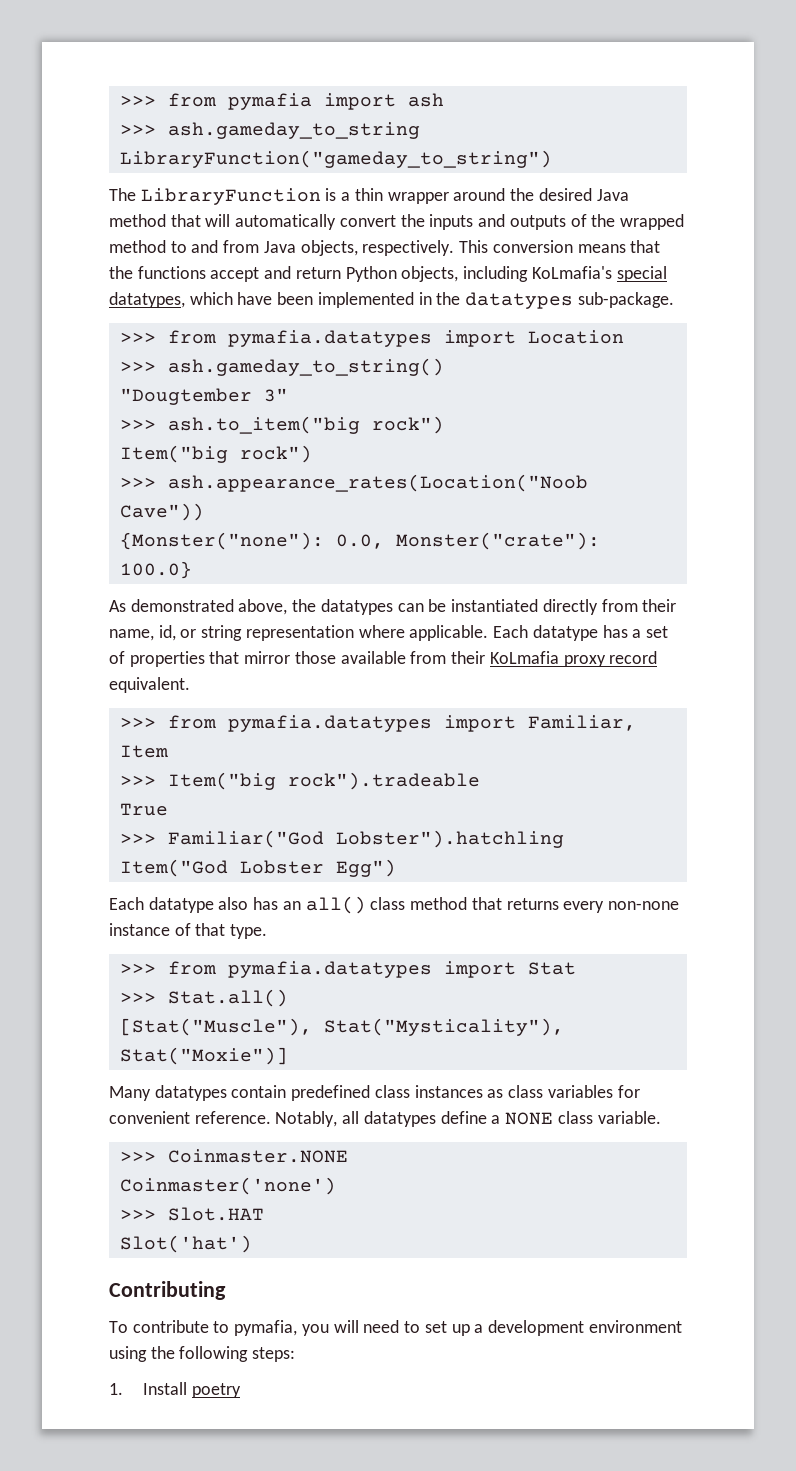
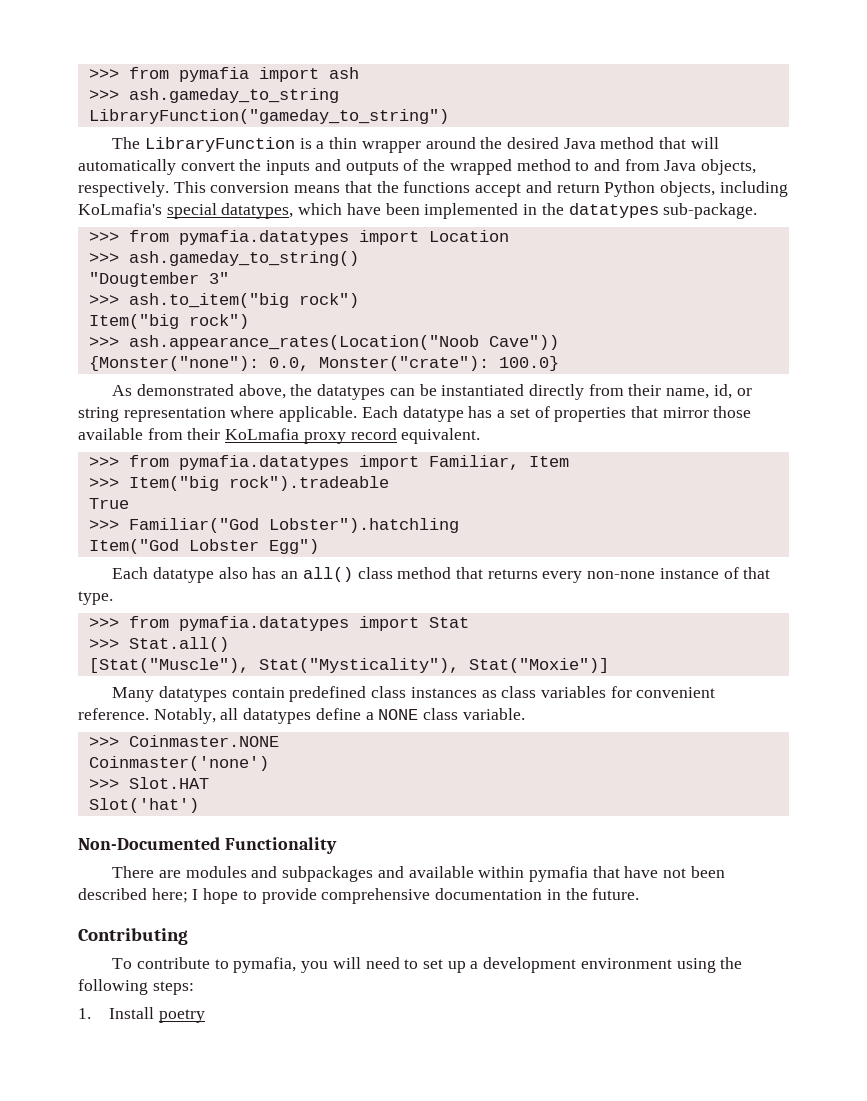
(252, 1244) none -> [78,837,337,854] [112,866,725,882] [78,888,640,904] // Non-Documented Functionality // There are modules and subpackages and available within pymafia that have not been described here; I hope to provide comprehensive documentation in the future.

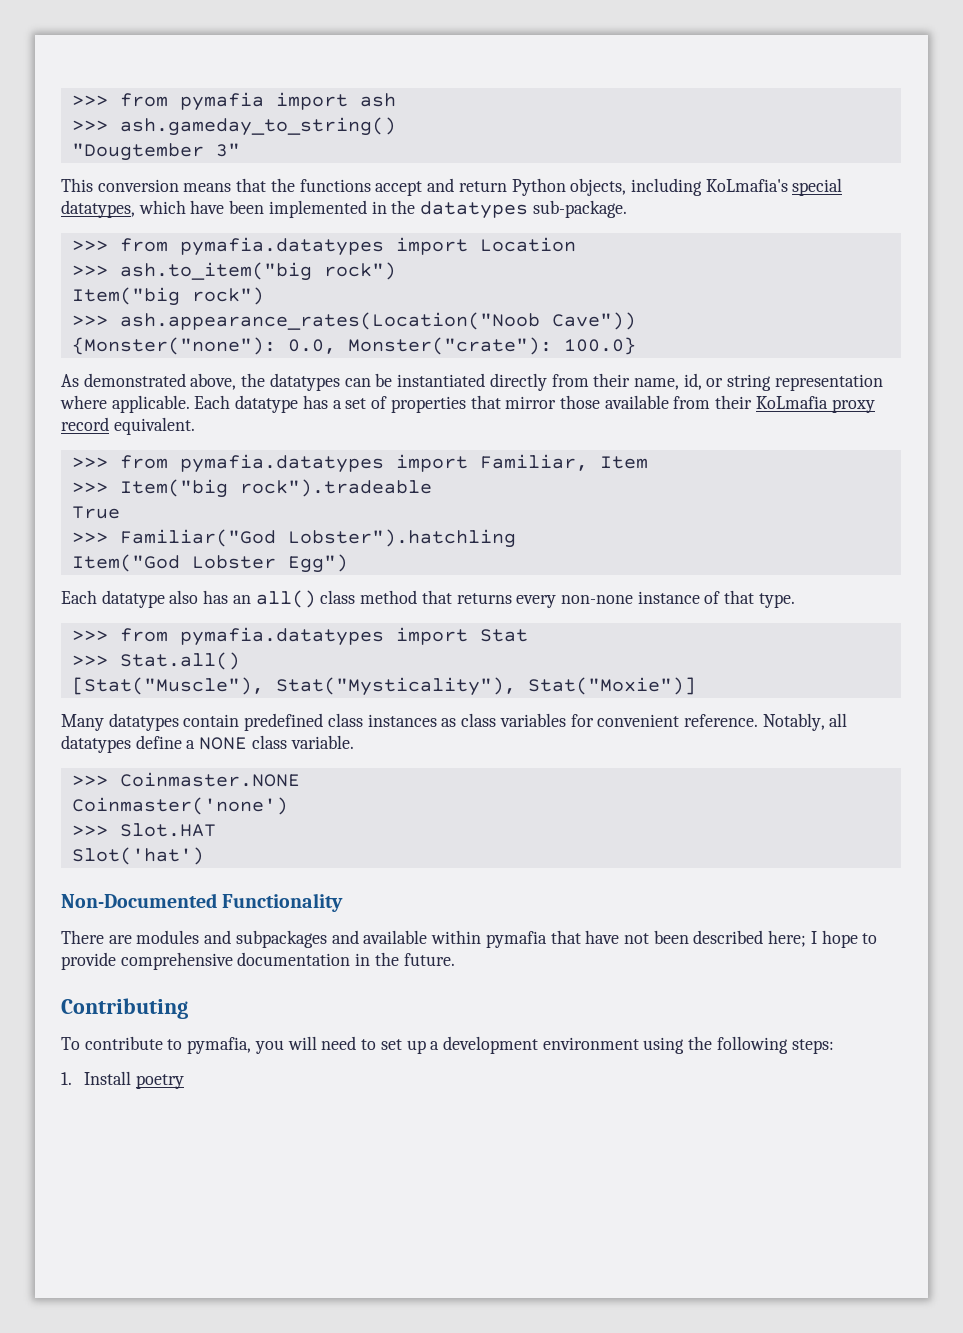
[128,88,339,103] [88,109,449,124] [112,137,719,153] [78,159,757,175] [78,181,169,197] ash.gameday_to_string // LibraryFunction("gameday_to_string") // The LibraryFunction is a thin wrapper around the desired Java method that will automatically convert the inputs and outputs of the wrapped method to and from Java objects, respectively. -> [119,117,396,136] [71,143,240,161] ash.gameday_to_string() // "Dougtember 3" //
[88,251,359,266] [88,272,229,287] // >>> ash.gameday_to_string() // "Dougtember 3" -> (576, 244) none

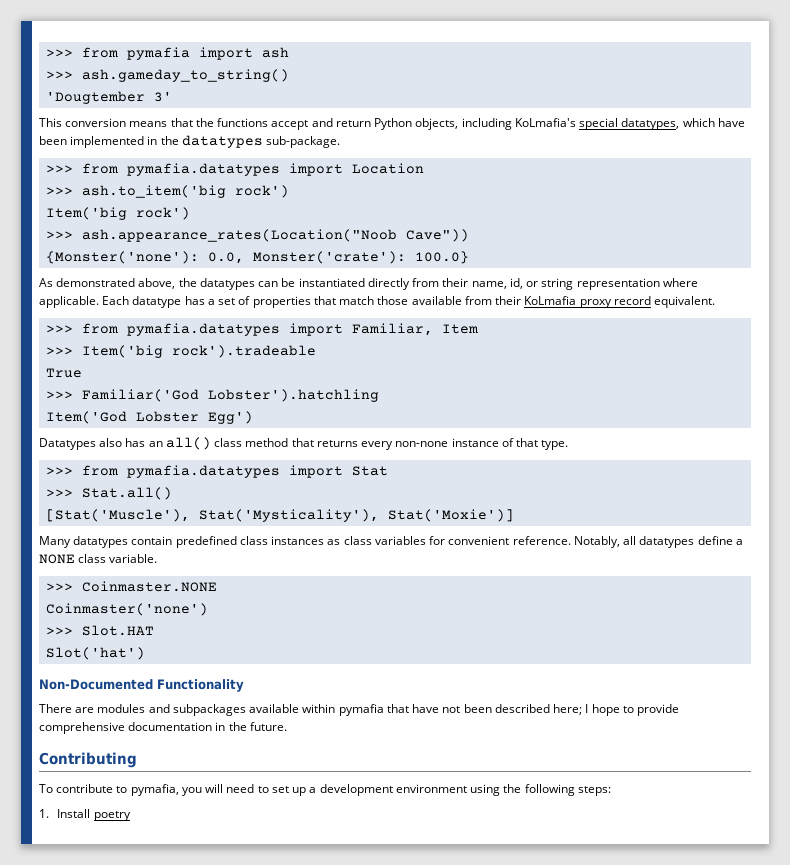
[71,143,240,161] "Dougtember 3" -> [46,91,173,104] 'Dougtember 3'
[119,262,396,281] [71,287,264,306] ash.to_item("big rock") // Item("big rock") -> [82,185,290,198] [46,207,191,220] ash.to_item('big rock') // Item('big rock')
[71,337,552,355] {Monster("none"): 0.0, Monster("crate"): -> [46,251,407,264] {Monster('none'): 0.0, Monster('crate'):
[505,396,557,409] mirror -> [339,296,375,305] match
[119,479,432,498] Item("big rock").tradeable -> [82,345,317,358] Item('big rock').tradeable
[119,529,516,548] [71,554,348,573] [61,590,165,608] Familiar("God Lobster").hatchling // Item("God Lobster Egg") // Each datatype -> [82,389,380,402] [46,411,254,424] [39,438,96,450] Familiar('God Lobster').hatchling // Item('God Lobster Egg') // Datatypes
[71,677,696,696] [Stat("Muscle"), Stat("Mysticality"), Stat("Moxie")] -> [46,509,515,522] [Stat('Muscle'), Stat('Mysticality'), Stat('Moxie')]
[331,930,359,944] and -> (246, 710) none

